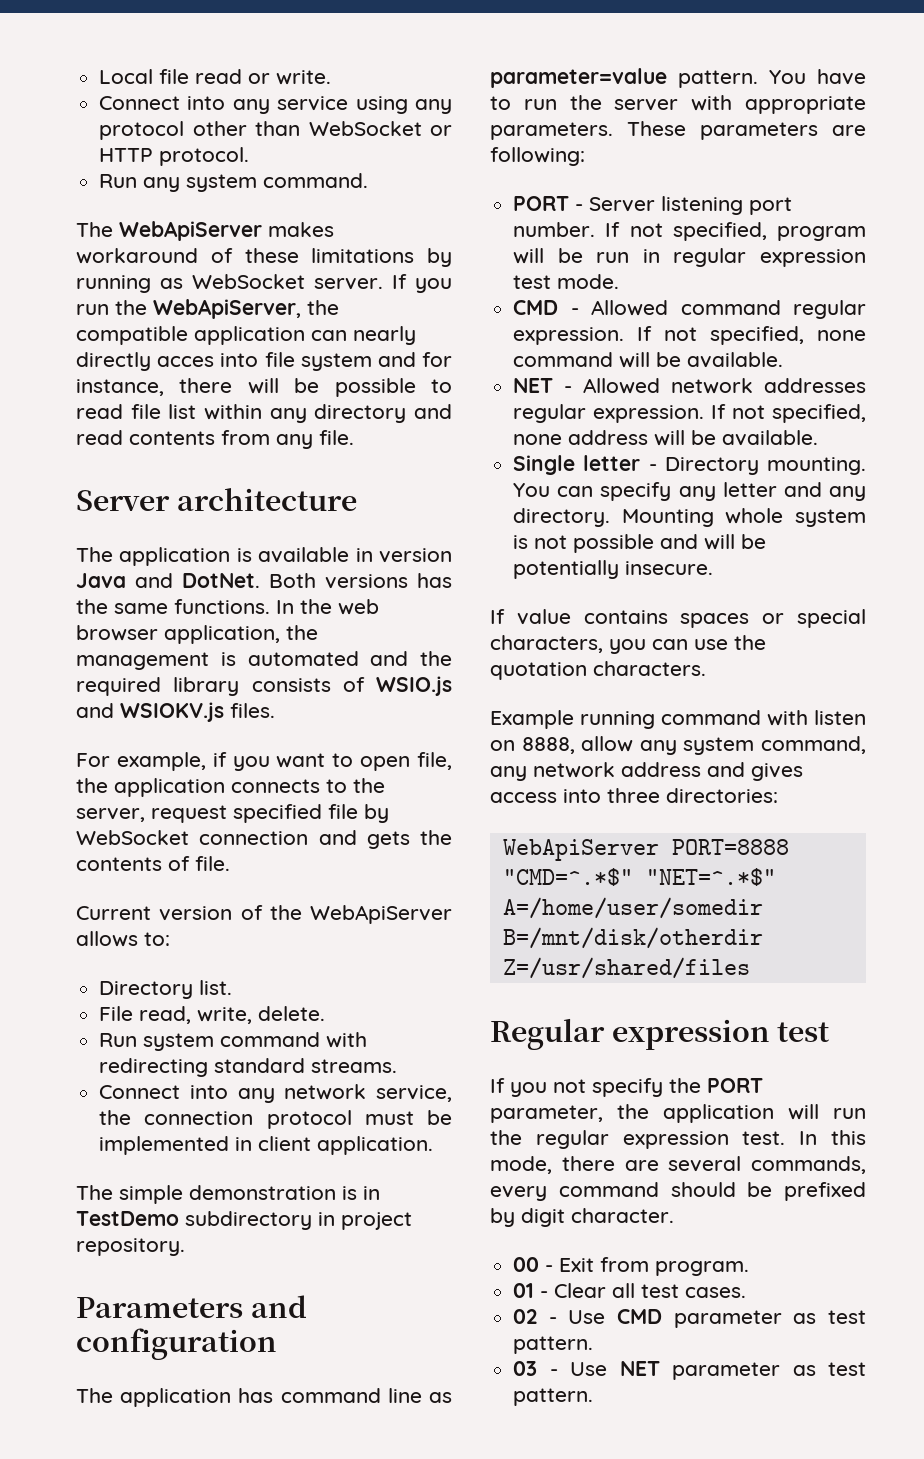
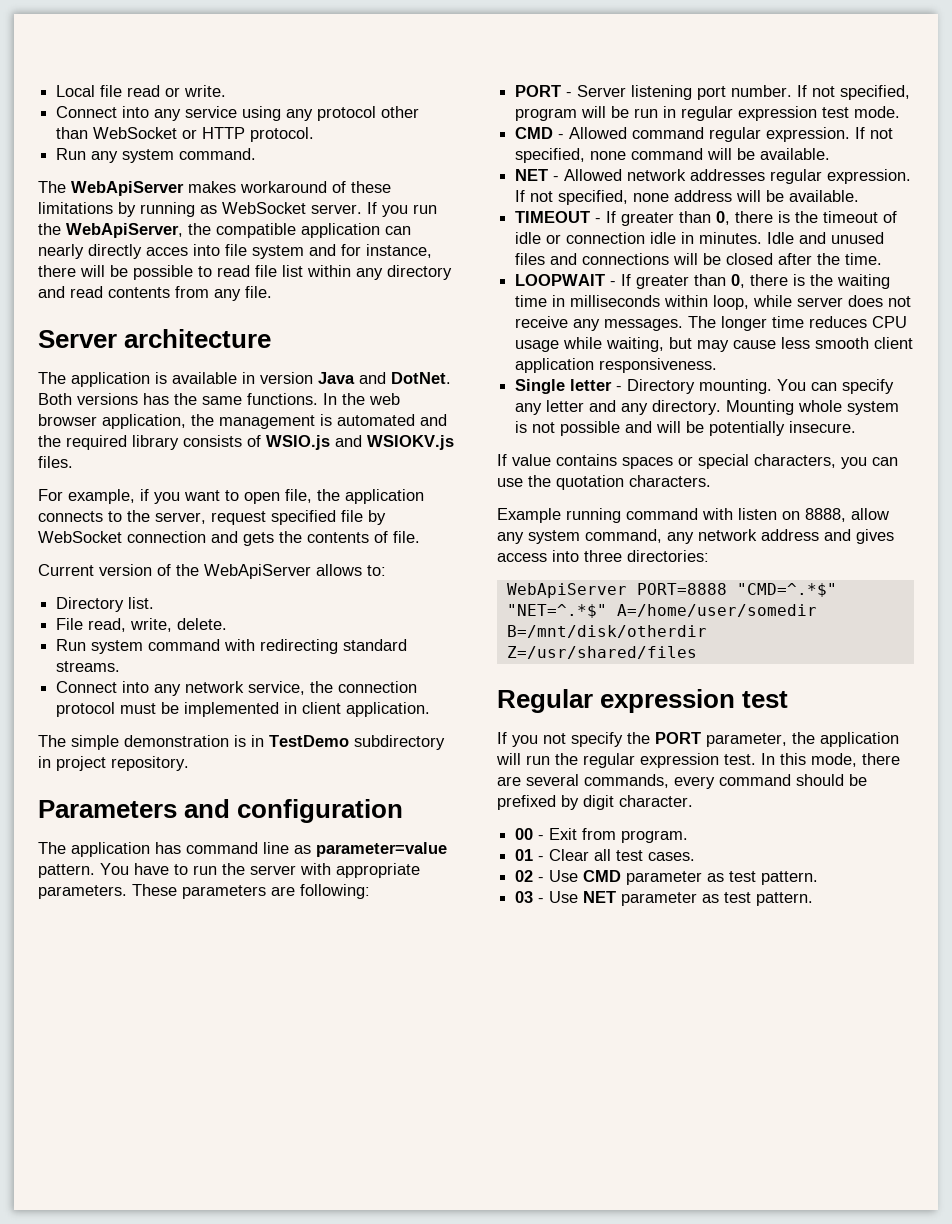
(819, 438) none -> [515,211,898,226] [515,232,885,244] [515,253,883,265] [515,274,891,289] [515,295,912,310] [515,316,908,331] [515,337,914,352] [515,358,718,373] // TIMEOUT - If greater than 0, there is the timeout of idle or connection idle in minutes. Idle and unused files and connections will be closed after the time. // LOOPWAIT - If greater than 0, there is the waiting time in milliseconds within loop, while server does not receive any messages. The longer time reduces CPU usage while waiting, but may cause less smooth client application responsiveness.

